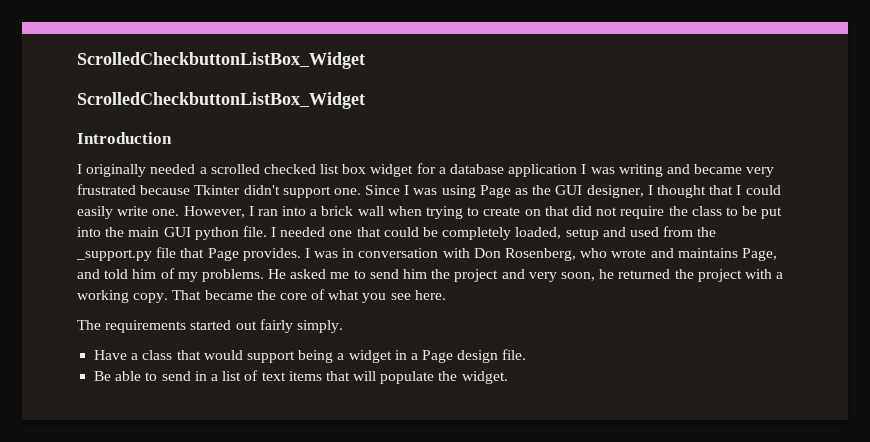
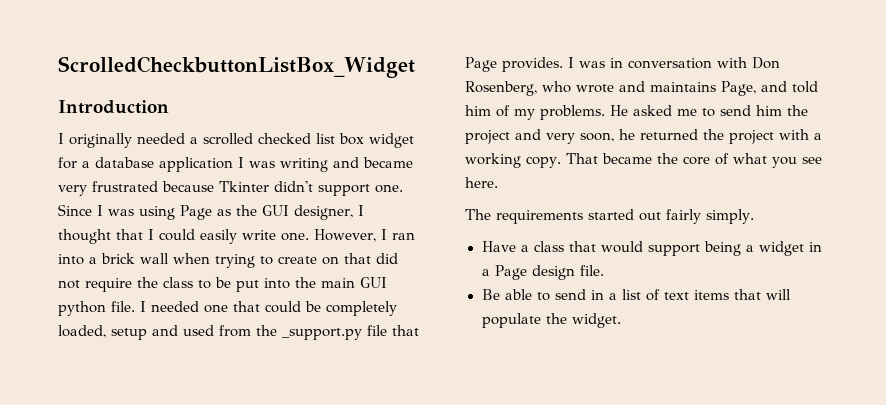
[77,52,365,69] [77,92,365,109] ScrolledCheckbuttonListBox_Widget // ScrolledCheckbuttonListBox_Widget -> [58,56,415,78] ScrolledCheckbuttonListBox_Widget

